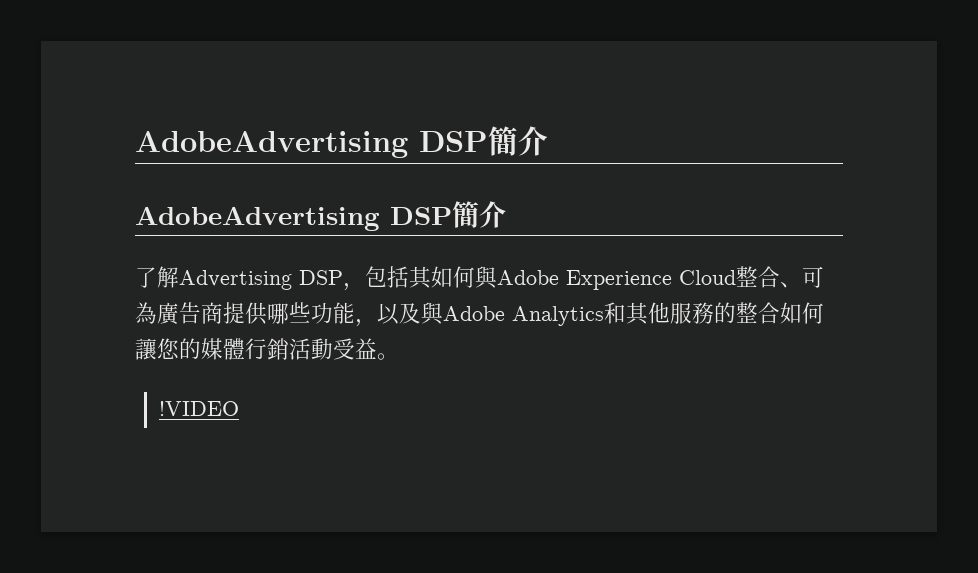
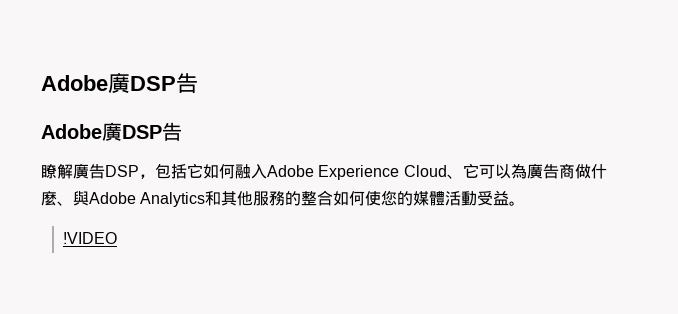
[135,126,548,158] [135,201,506,231] [135,266,824,291] [135,302,421,327] AdobeAdvertising DSP簡介 // AdobeAdvertising DSP簡介 // 了解Advertising DSP，包括其如何與Adobe Experience Cloud整合、可為廣告商提供哪些功能，以及 -> [41,73,198,94] [41,122,182,141] [41,163,607,180] [41,191,73,206] Adobe廣DSP告 // Adobe廣DSP告 // 瞭解廣告DSP，包括它如何融入Adobe Experience Cloud、它可以為廣告商做什麼、
[135,338,157,360] 讓 -> [365,191,382,206] 使
[245,338,290,360] 行銷 -> (446, 198) none

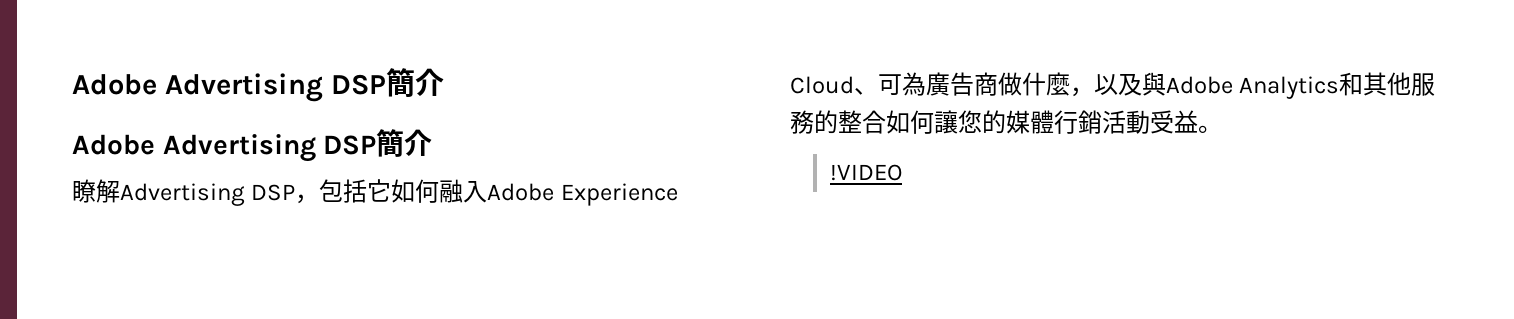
[41,73,198,94] [41,122,182,141] Adobe廣DSP告 // Adobe廣DSP告 -> [72,68,444,102] [72,129,433,162] Adobe Advertising DSP簡介 // Adobe Advertising DSP簡介
[73,163,105,179] 廣告 -> [120,183,245,206] Advertising
[462,163,511,179] 它可以 -> [878,74,902,95] 可
[57,201,73,206] 、 -> [1070,73,1142,97] ，以及
[365,191,382,206] 使 -> [934,110,958,134] 讓
(446, 198) none -> [1054,110,1102,134] 行銷

